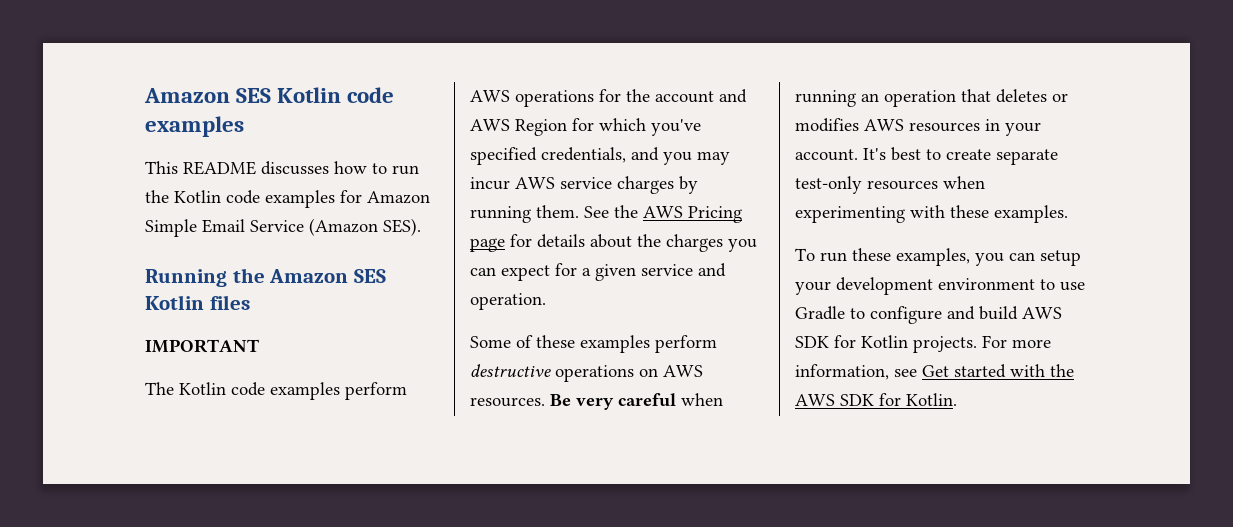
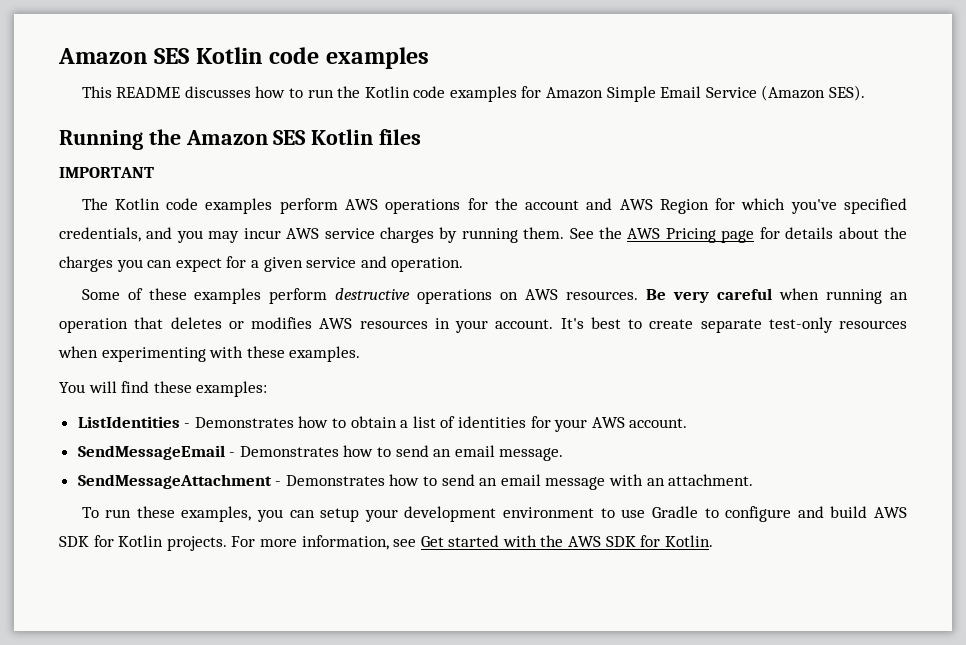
(1068, 214) none -> [59,381,268,397] [77,416,688,432] [77,445,564,461] [77,474,754,490] // You will find these examples: // ListIdentities - Demonstrates how to obtain a list of identities for your AWS account. // SendMessageEmail - Demonstrates how to send an email message. // SendMessageAttachment - Demonstrates how to send an email message with an attachment.

